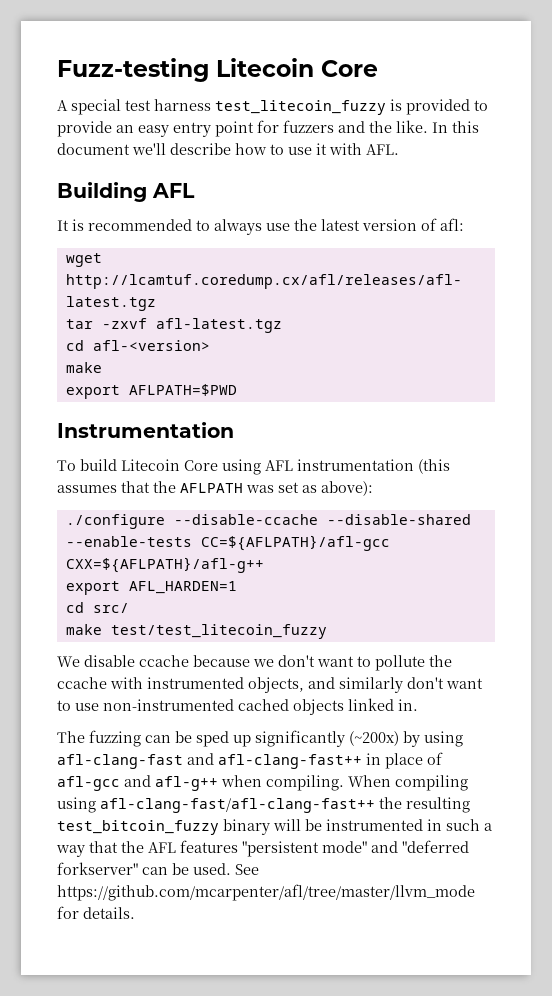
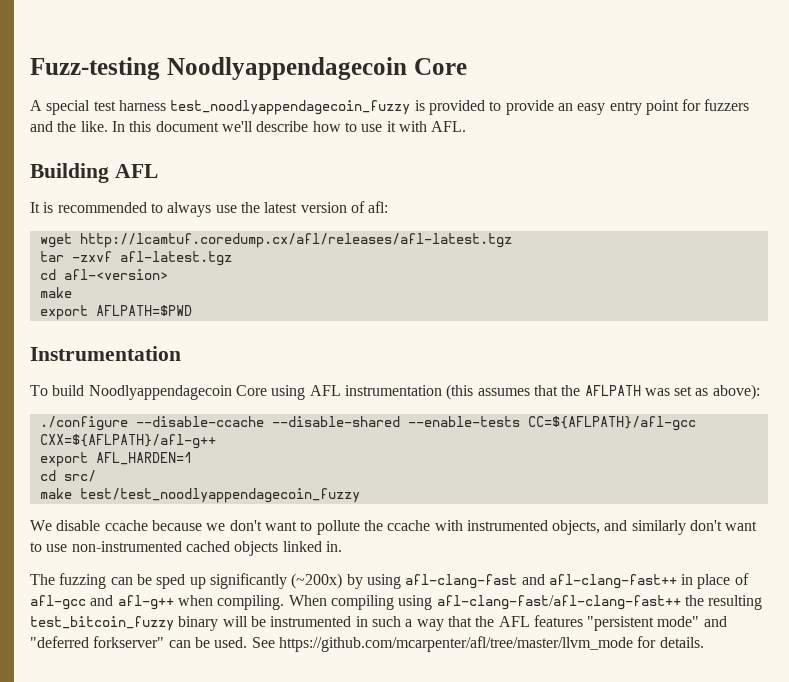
[216,58,314,77] Litecoin -> [166,57,407,80] Noodlyappendagecoin
[215,100,386,115] test_litecoin_fuzzy -> [170,100,411,115] test_noodlyappendagecoin_fuzzy
[121,459,180,471] Litecoin -> [88,385,232,400] Noodlyappendagecoin
[110,624,327,639] test/test_litecoin_fuzzy -> [79,488,360,503] test/test_noodlyappendagecoin_fuzzy

